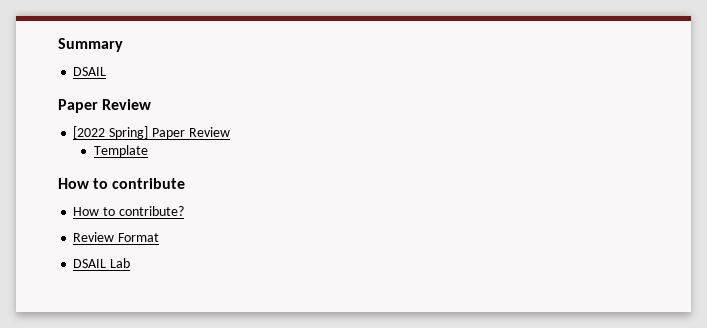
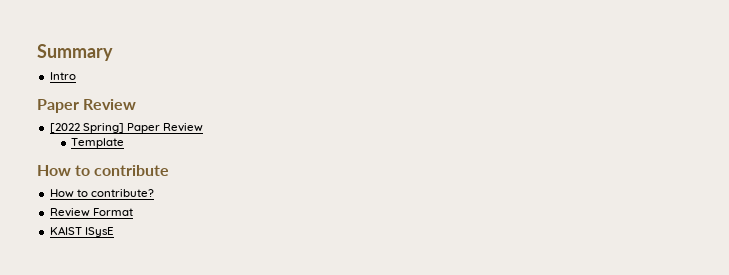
[73,67,107,76] DSAIL -> [49,72,76,80] Intro
[73,258,131,268] DSAIL Lab -> [49,226,114,237] KAIST ISysE

